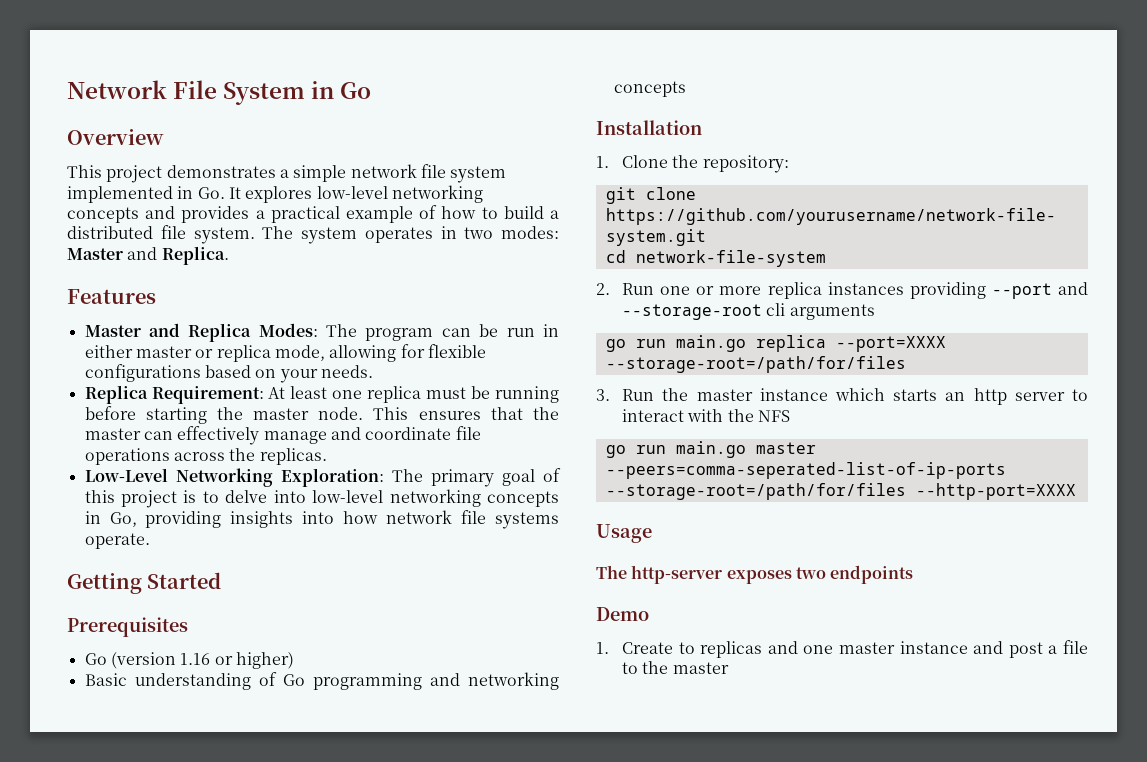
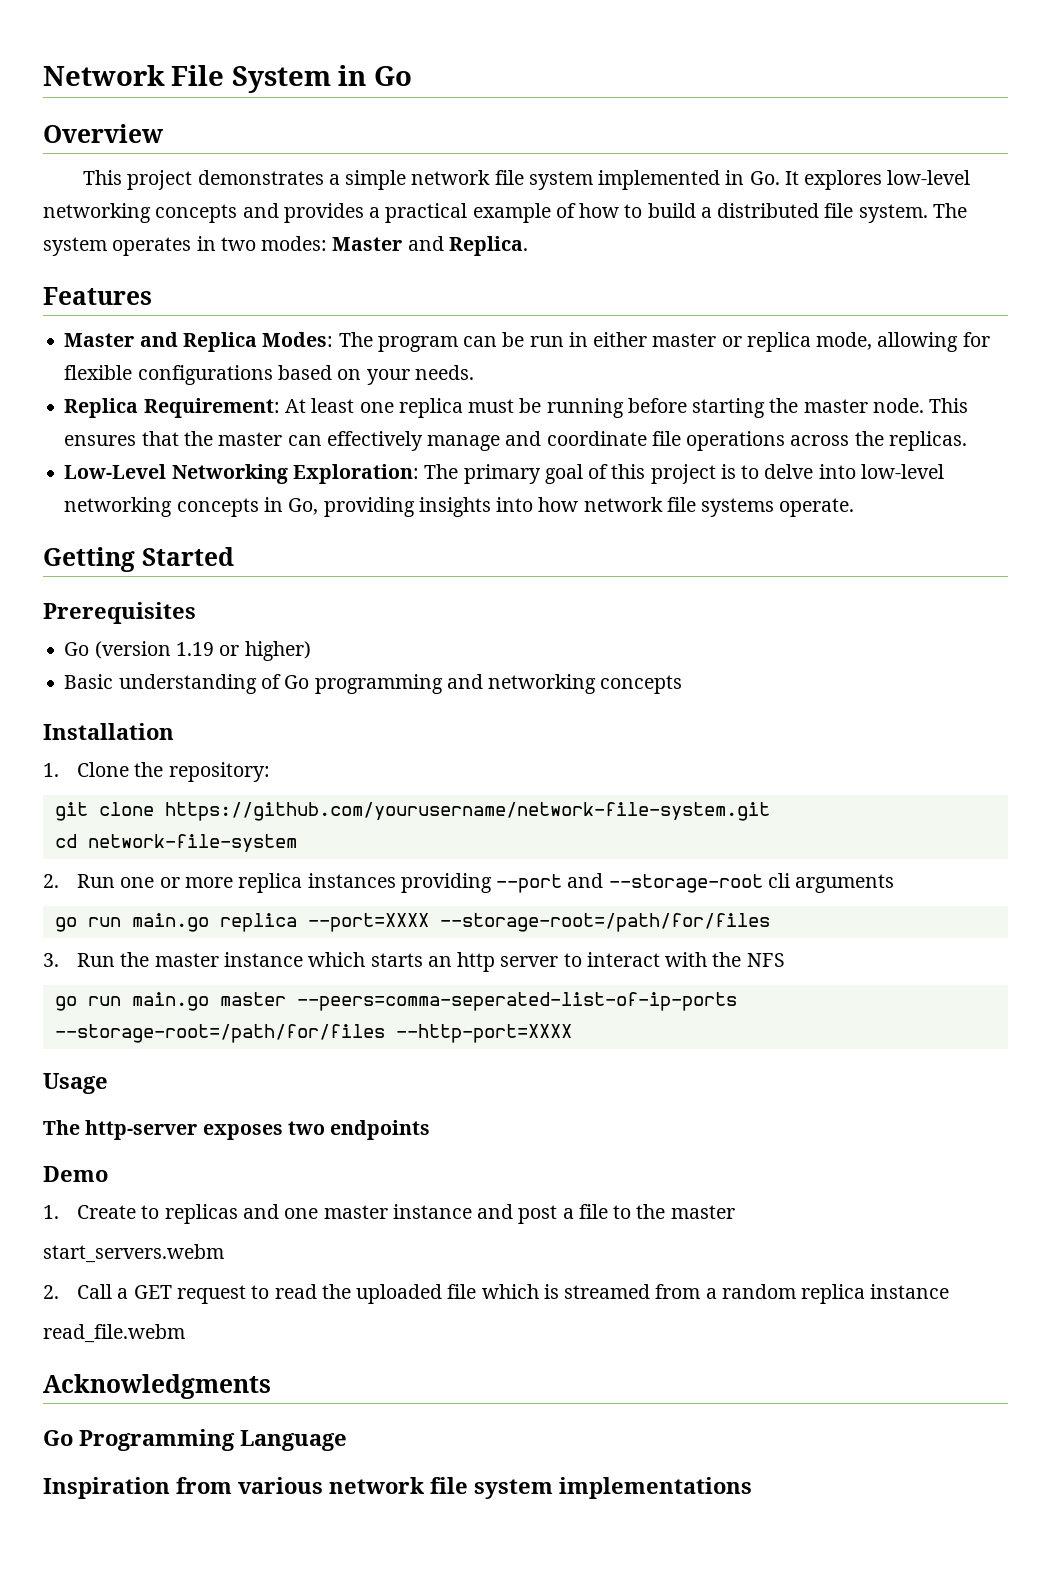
[180,653,211,665] 1.16 -> [175,642,214,656] 1.19
(729, 668) none -> [43,1244,224,1263] [43,1284,950,1304] [43,1324,185,1343] [43,1374,271,1399] [43,1429,347,1451] [43,1477,752,1499] // start_servers.webm // 2. Call a GET request to read the uploaded file which is streamed from a random replica instance // read_file.webm // Acknowledgments // Go Programming Language // Inspiration from various network file system implementations

